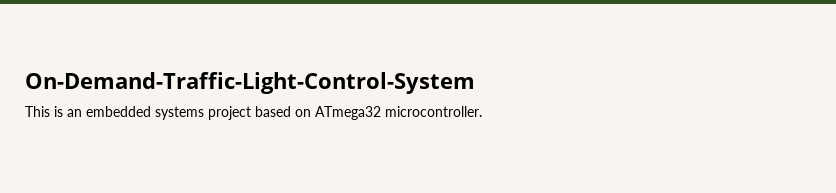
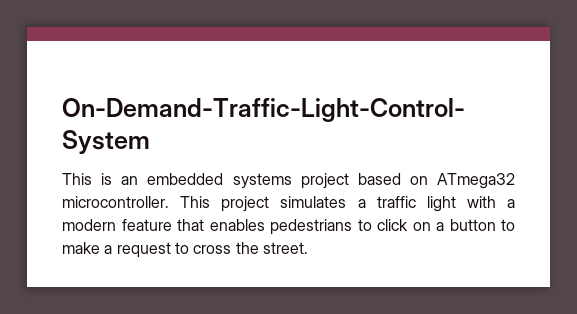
(482, 111) none -> [180,196,515,212] [62,219,515,235] [62,242,308,258] This project simulates a traffic light with a modern feature that enables pedestrians to click on a button to make a request to cross the street.

